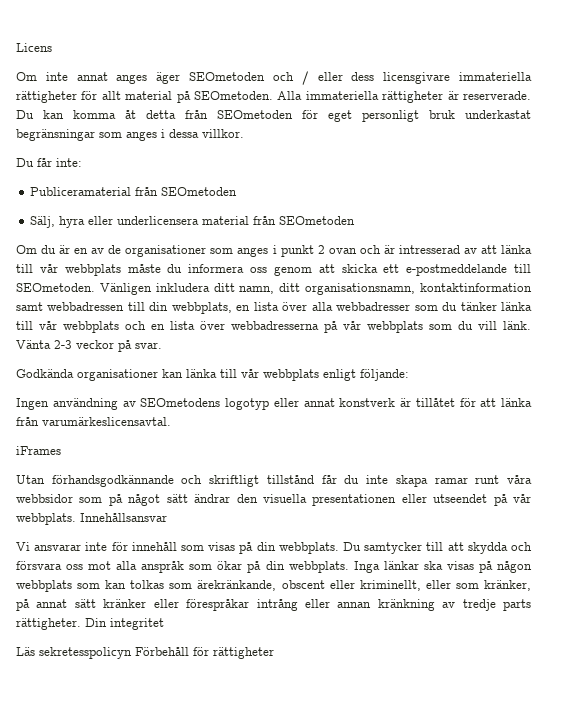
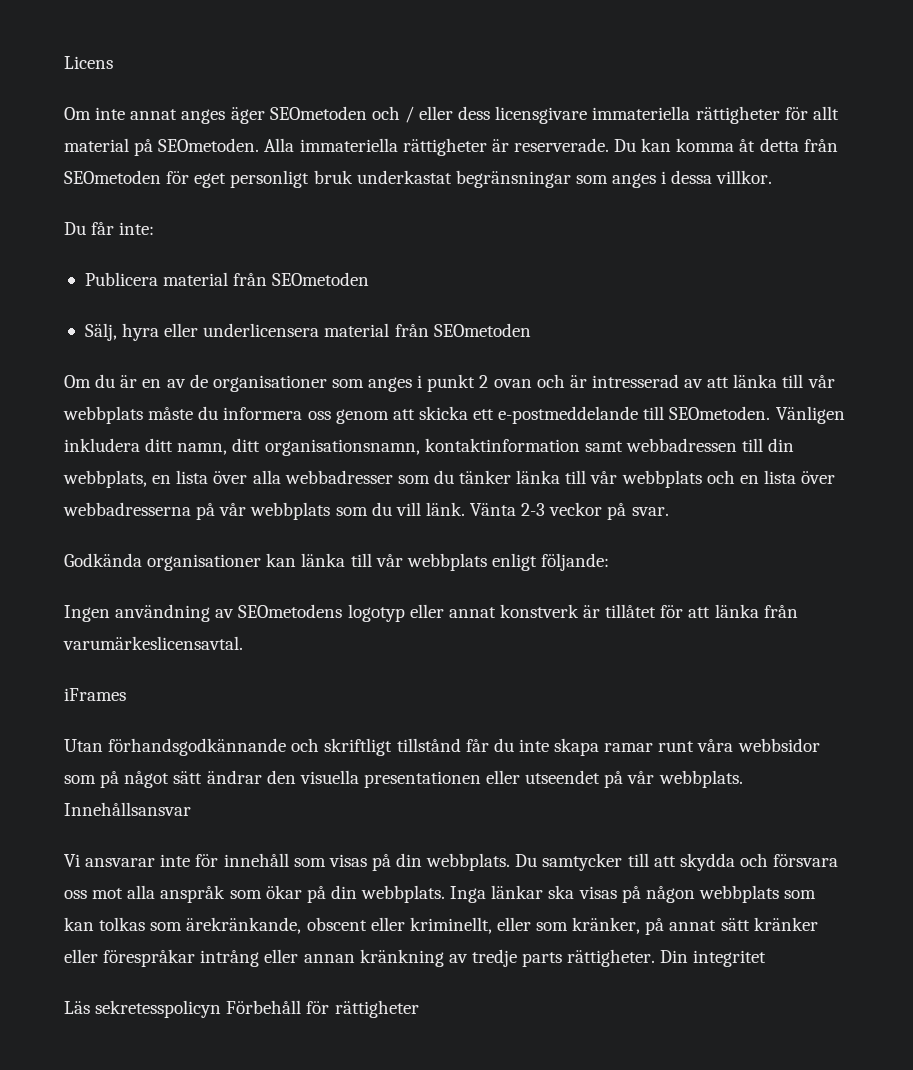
[30,187,132,196] Publiceramaterial -> [84,272,229,286] Publicera material

